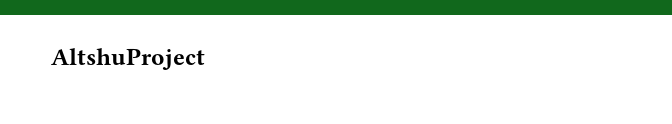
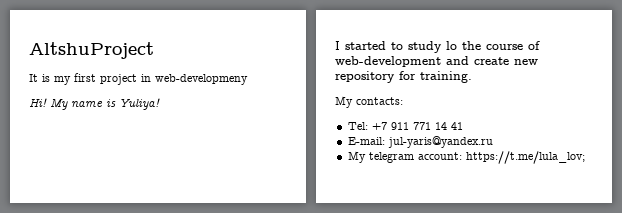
(205, 59) none -> [29,73,248,85] [29,98,160,110] [335,41,540,53] [335,56,538,67] [335,71,472,83] [335,96,403,108] [347,122,463,130] [347,136,493,148] [347,151,585,164] // It is my first project in web-developmeny // Hi! My name is Yuliya! // I started to study lo the course of web-development and create new repository for training. // My contacts: // Tel: +7 911 771 14 41 // E-mail: jul-yaris@yandex.ru // My telegram account: https://t.me/lula_lov;

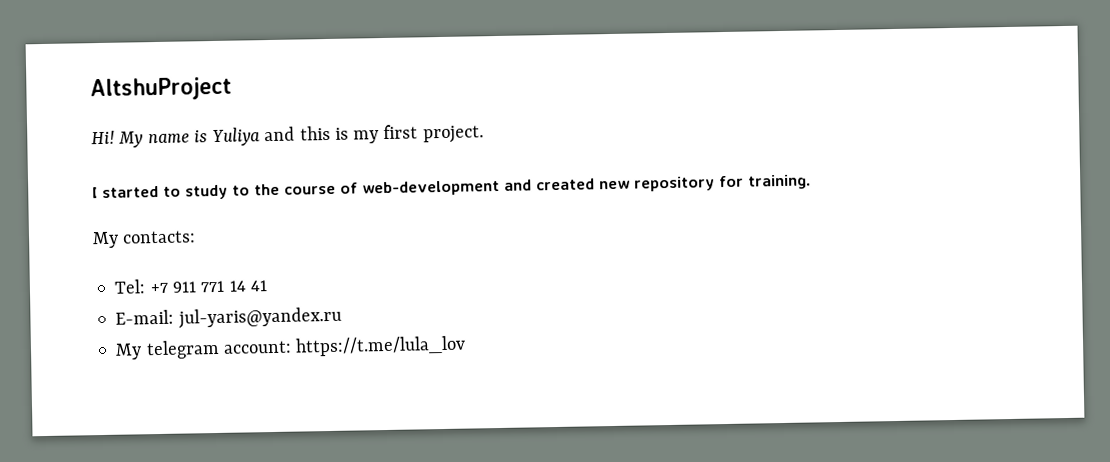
[29,73,248,85] [29,98,160,110] It is my first project in web-developmeny // Hi! My name is Yuliya! -> [91,124,484,148] Hi! My name is Yuliya and this is my first project.
[446,41,457,50] lo -> [232,185,250,196] to
[474,57,509,65] create -> [536,178,595,191] created
[465,151,585,164] https://t.me/lula_lov; -> [295,335,467,357] https://t.me/lula_lov

